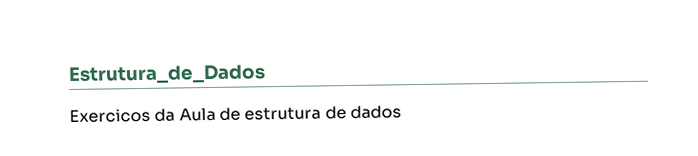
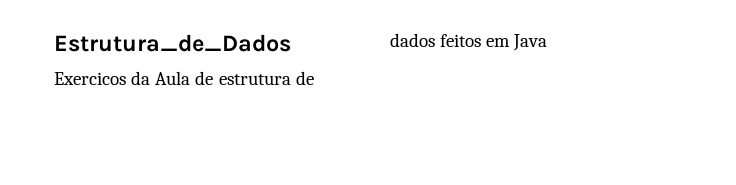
(402, 112) none -> [440,34,548,51] feitos em Java

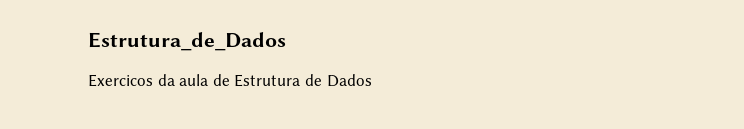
[155,71,314,85] [390,33,548,51] Aula de estrutura de dados feitos em Java -> [179,74,372,87] aula de Estrutura de Dados

